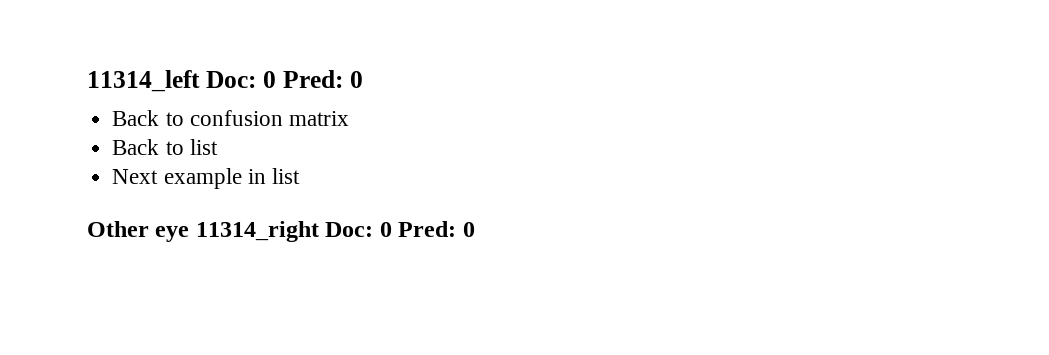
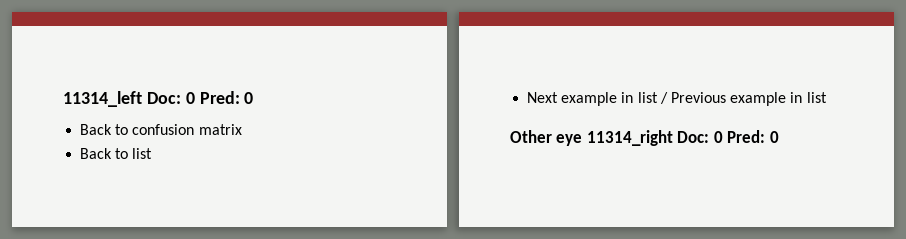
(300, 176) none -> [659,92,827,106] / Previous example in list

